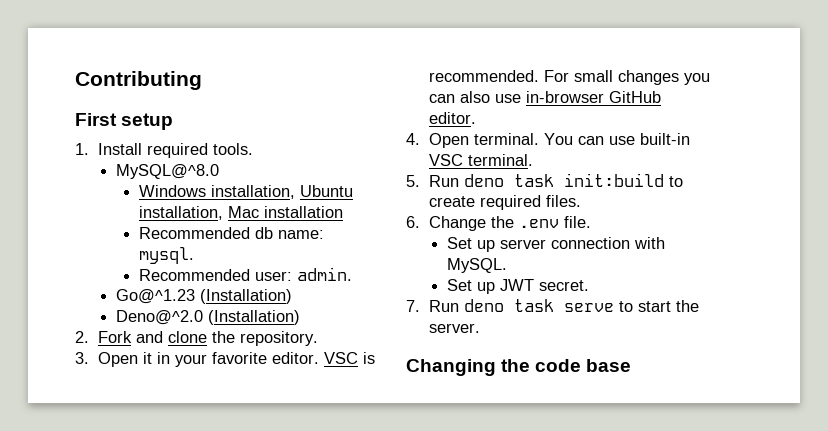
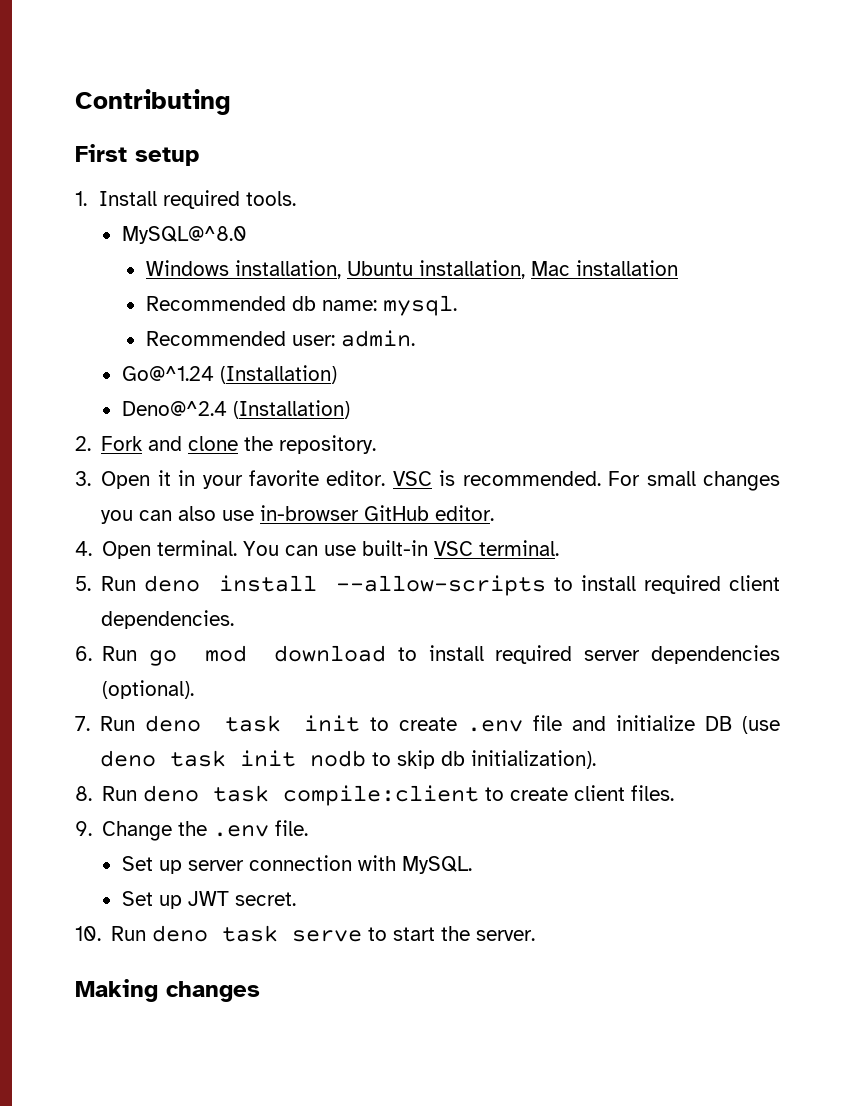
[116,289,293,304] [116,310,204,325] Go@^1.23 (Installation) // Deno@^2.0 -> [121,365,337,384] [121,401,227,416] Go@^1.24 (Installation) // Deno@^2.4
[514,173,684,187] [429,195,542,210] task init:build to create required -> [219,575,780,596] [101,610,235,629] [75,645,780,666] [102,680,195,699] [75,715,780,734] [100,750,597,769] [75,785,626,806] install --allow-scripts to install required client dependencies. // 6. Run go mod download to install required server dependencies (optional). // 7. Run deno task init to create .env file and initialize DB (use deno task init nodb to skip db initialization). // 8. Run deno task compile:client to create client
[406,216,420,228] 6. -> [75,821,92,836] 9.
[406,300,420,312] 7. -> [75,926,101,941] 10.
[406,359,632,376] Changing the code base -> [75,979,260,1002] Making changes

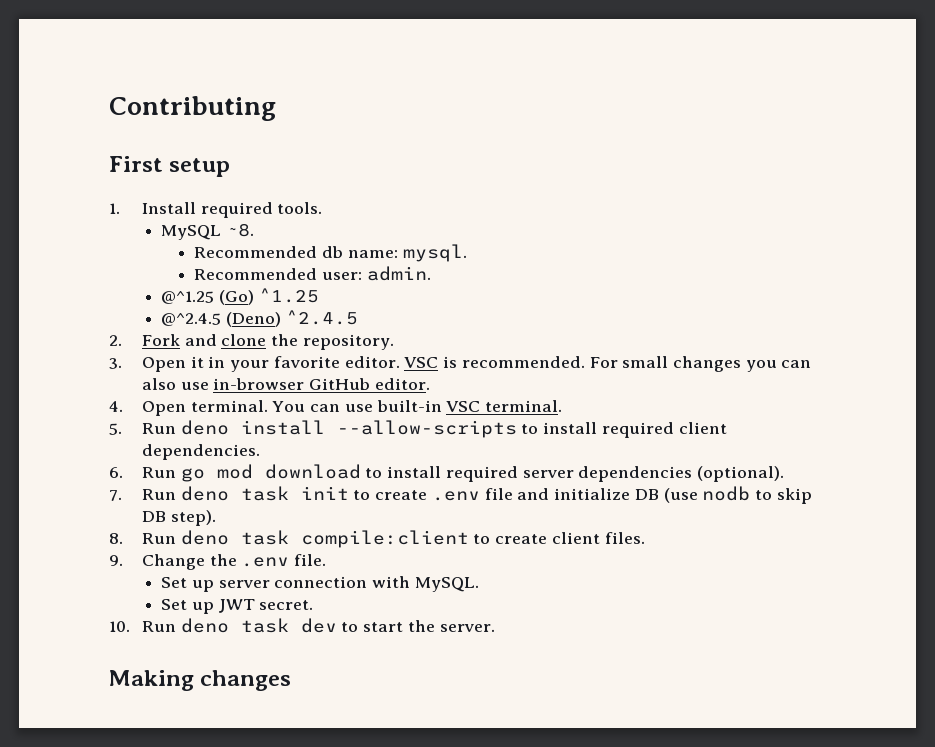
[121,226,247,244] [145,260,678,279] MySQL@^8.0 // Windows installation, Ubuntu installation, Mac installation -> [161,223,255,240] MySQL ~8.
[121,365,337,384] [121,400,350,419] Go@^1.24 (Installation) // Deno@^2.4 (Installation) -> [161,288,319,305] [161,310,358,327] @^1.25 (Go) ^1.25 // @^2.4.5 (Deno) ^2.4.5
[100,750,297,767] deno task init -> (698, 495) none
[441,750,597,769] db initialization). -> [142,510,216,526] DB step).
[292,930,363,942] serve -> [300,618,337,633] dev

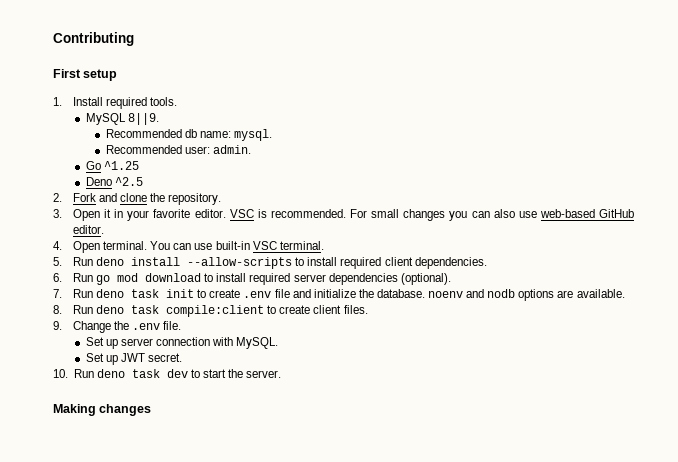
[226,223,255,237] ~8. -> [127,113,159,125] 8||9.
[161,290,255,305] @^1.25 (Go) -> [85,161,101,170] Go
[161,310,358,327] @^2.4.5 (Deno) ^2.4.5 -> [85,177,143,186] Deno ^2.5
[213,378,305,390] in-browser -> [539,209,595,218] web-based
[634,486,812,504] [142,510,216,526] DB (use nodb to skip DB step). -> [358,289,625,301] the database. noenv and nodb options are available.

